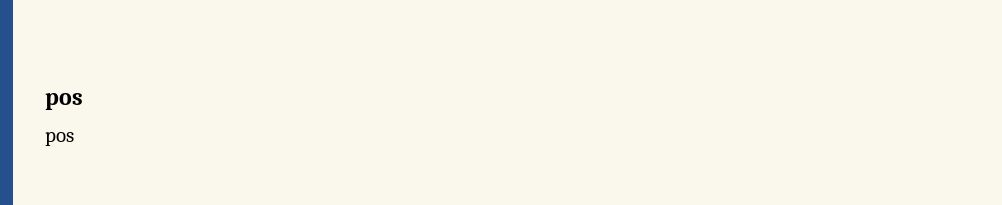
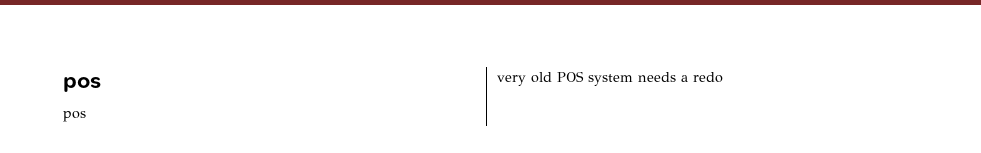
(74, 138) none -> [497,71,723,86] // very old POS system needs a redo

